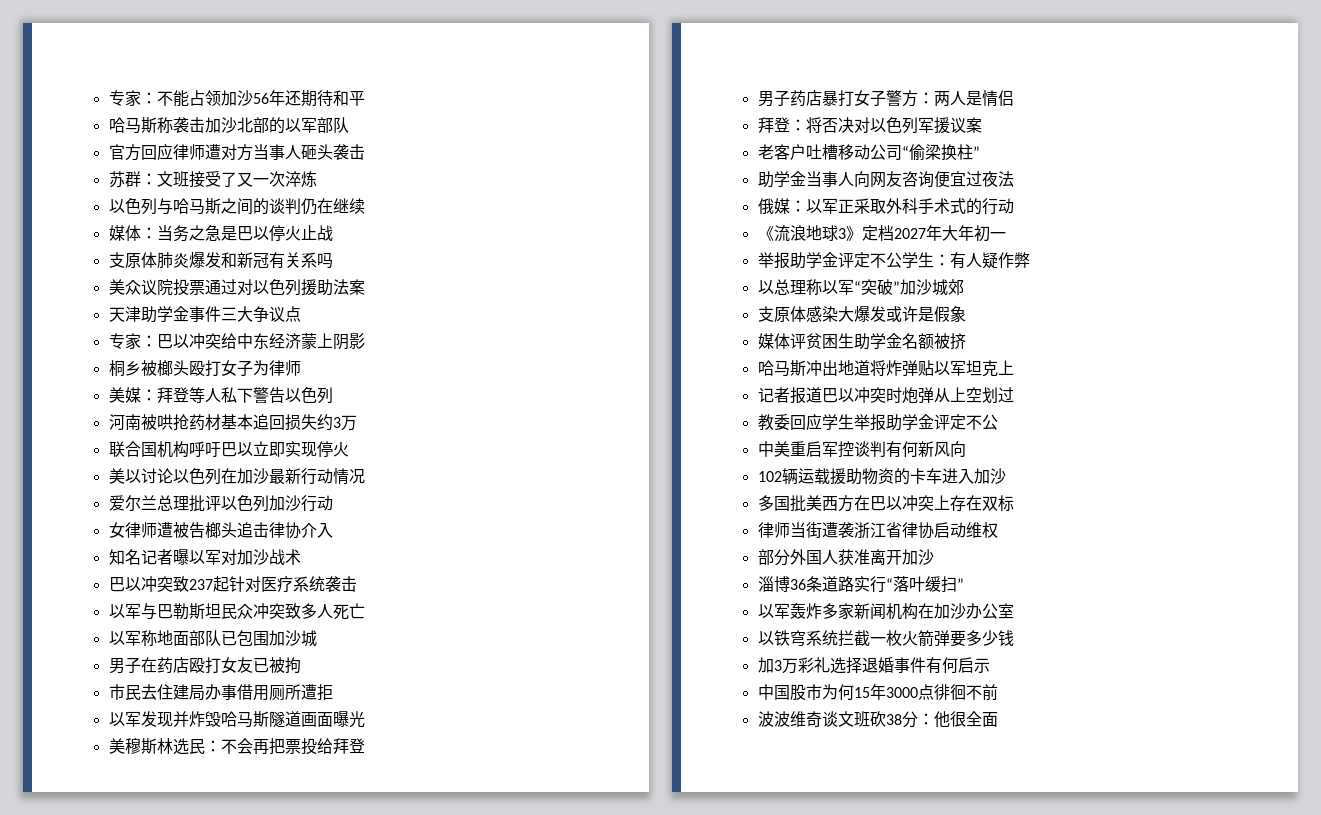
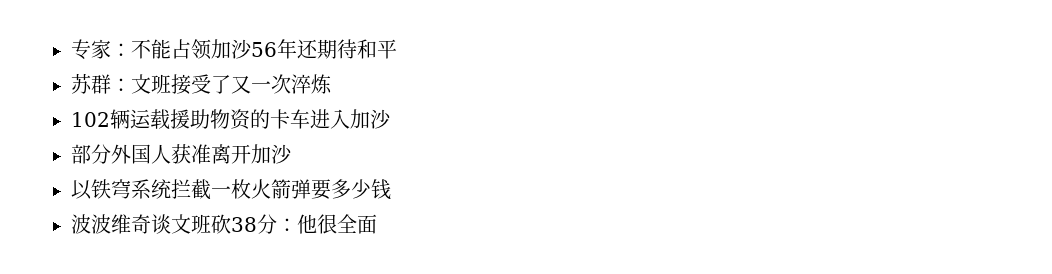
[108,117,349,134] [108,143,365,161] // 哈马斯称袭击加沙北部的以军部队 // 官方回应律师遭对方当事人砸头袭击 -> (397, 49) none
[108,198,365,215] [108,224,333,242] [108,252,333,269] [108,279,365,296] [108,306,301,323] [108,333,365,350] [108,360,301,377] [108,387,333,404] [108,414,357,431] [108,441,349,458] [108,468,365,485] [108,495,333,512] [108,522,333,539] [108,549,301,566] [108,576,357,593] [108,603,365,620] [108,630,317,647] [108,657,301,674] [108,684,333,701] [108,711,365,728] [108,738,365,755] [757,90,1014,107] [757,117,982,134] [757,144,980,161] [757,171,1014,188] [757,198,1014,215] [757,225,1006,242] [757,252,1030,269] [757,279,964,296] [757,306,966,322] [757,333,966,350] [757,360,1014,377] [757,387,1014,404] [757,413,998,431] [757,441,966,458] // 以色列与哈马斯之间的谈判仍在继续 // 媒体：当务之急是巴以停火止战 // 支原体肺炎爆发和新冠有关系吗 // 美众议院投票通过对以色列援助法案 // 天津助学金事件三大争议点 // 专家：巴以冲突给中东经济蒙上阴影 // 桐乡被榔头殴打女子为律师 // 美媒：拜登等人私下警告以色列 // 河南被哄抢药材基本追回损失约3万 // 联合国机构呼吁巴以立即实现停火 // 美以讨论以色列在加沙最新行动情况 // 爱尔兰总理批评以色列加沙行动 // 女律师遭被告榔头追击律协介入 // 知名记者曝以军对加沙战术 // 巴以冲突致237起针对医疗系统袭击 // 以军与巴勒斯坦民众冲突致多人死亡 // 以军称地面部队已包围加沙城 // 男子在药店殴打女友已被拘 // 市民去住建局办事借用厕所遭拒 // 以军发现并炸毁哈马斯隧道画面曝光 // 美穆斯林选民：不会再把票投给拜登 // 男子药店暴打女子警方：两人是情侣 // 拜登：将否决对以色列军援议案 // 老客户吐槽移动公司“偷梁换柱” // 助学金当事人向网友咨询便宜过夜法 // 俄媒：以军正采取外科手术式的行动 // 《流浪地球3》定档2027年大年初一 // 举报助学金评定不公学生：有人疑作弊 // 以总理称以军“突破”加沙城郊 // 支原体感染大爆发或许是假象 // 媒体评贫困生助学金名额被挤 // 哈马斯冲出地道将炸弹贴以军坦克上 // 记者报道巴以冲突时炮弹从上空划过 // 教委回应学生举报助学金评定不公 // 中美重启军控谈判有何新风向 -> (332, 84) none
[757,495,1014,512] [757,522,998,539] // 多国批美西方在巴以冲突上存在双标 // 律师当街遭袭浙江省律协启动维权 -> (391, 119) none
[757,576,964,593] [757,602,1014,620] // 淄博36条道路实行“落叶缓扫” // 以军轰炸多家新闻机构在加沙办公室 -> (292, 154) none
[757,657,990,674] [757,684,998,701] // 加3万彩礼选择退婚事件有何启示 // 中国股市为何15年3000点徘徊不前 -> (391, 189) none

